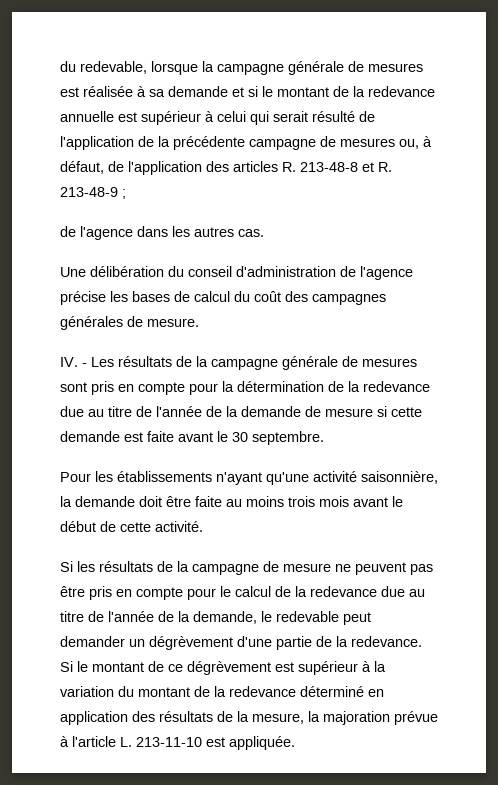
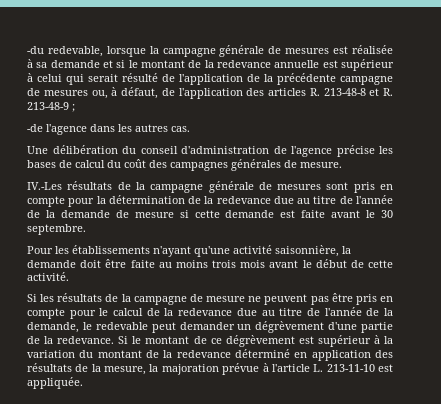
[60,61,76,72] du -> [27,46,44,54] -du
[60,226,76,237] de -> [27,124,43,132] -de
[60,357,114,367] IV. - Les -> [27,182,62,190] IV.-Les

